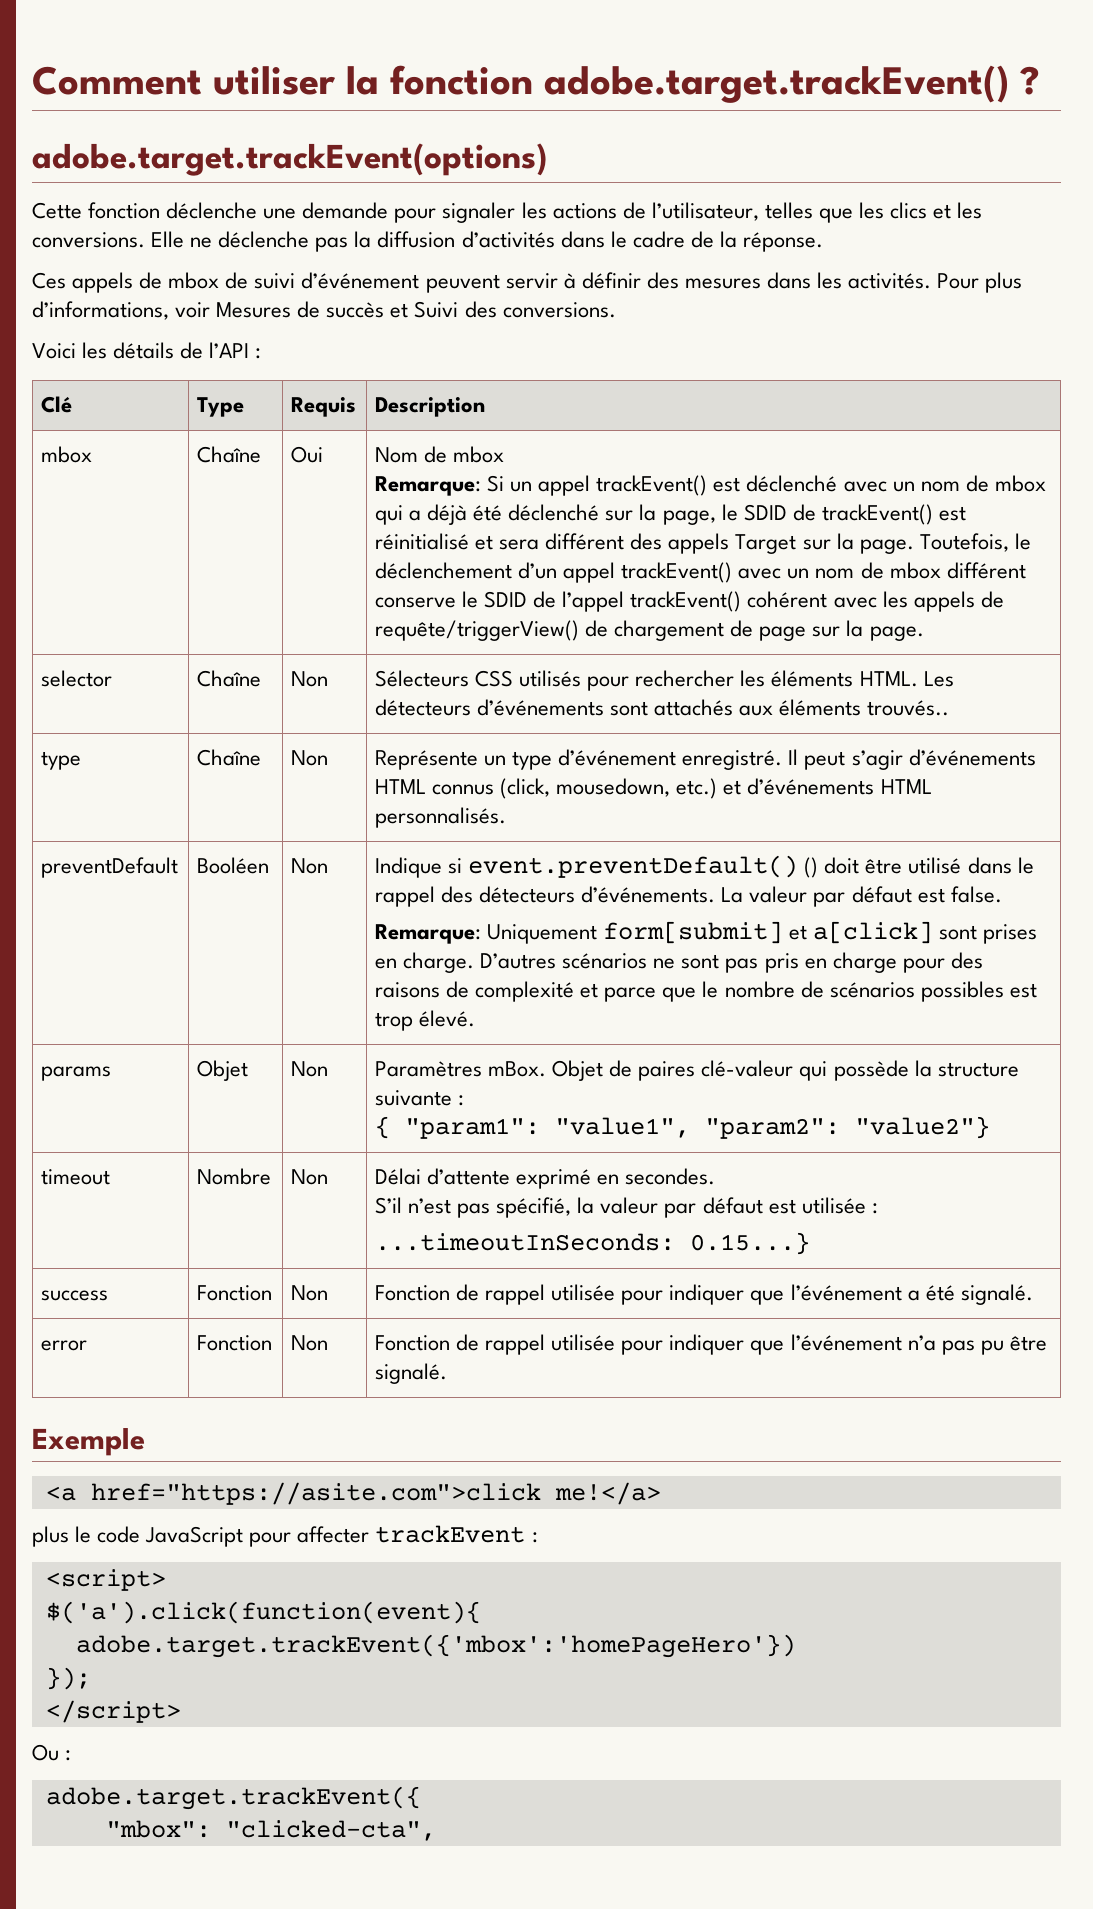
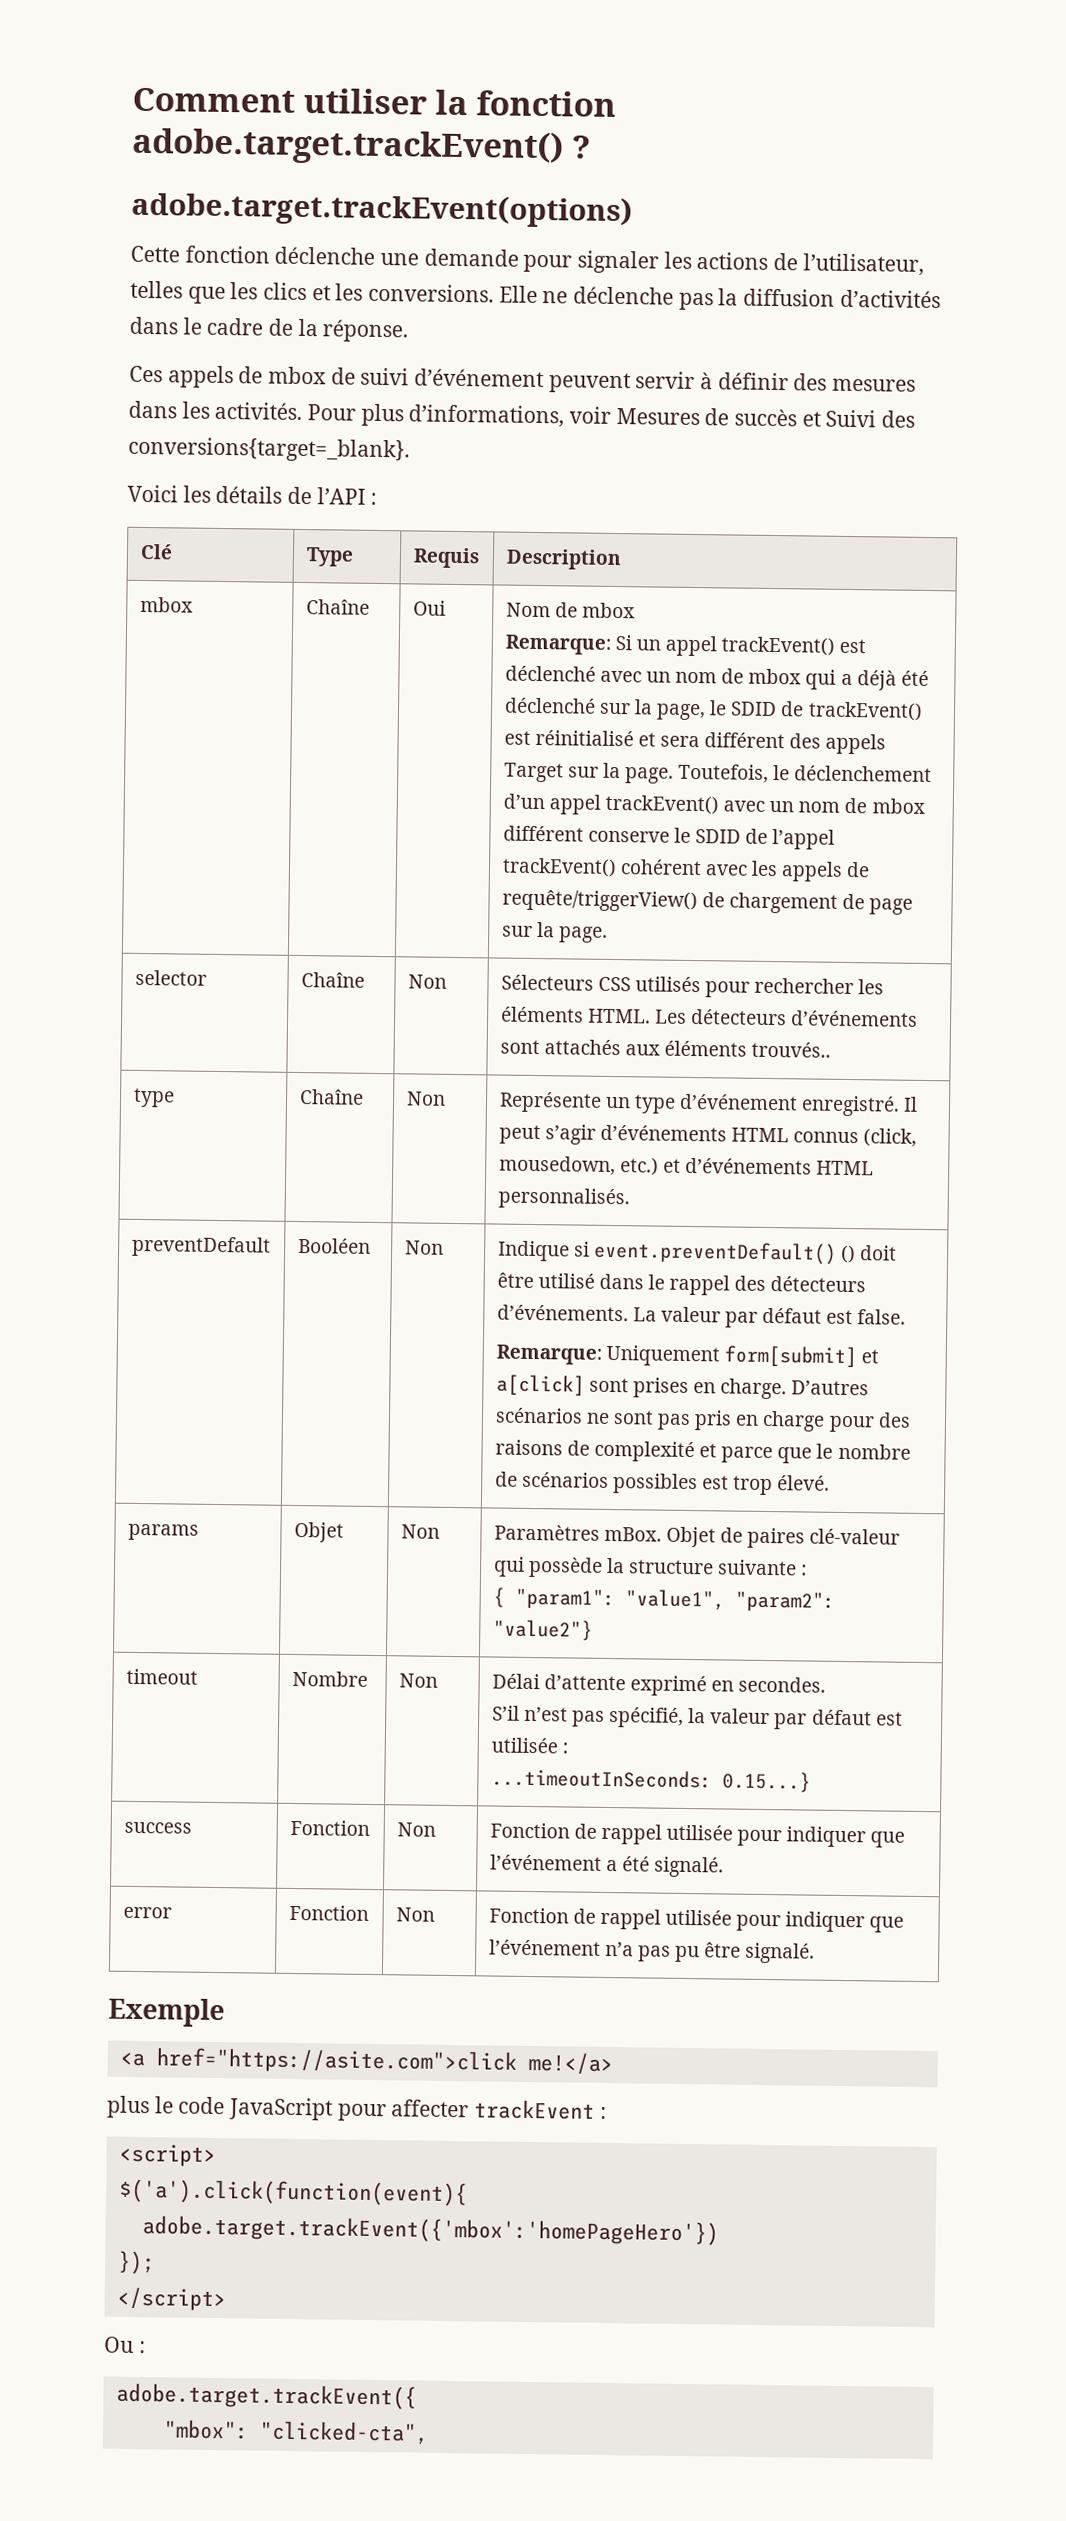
[502,302,616,318] conversions. -> [128,436,410,463] conversions{target=_blank}.

